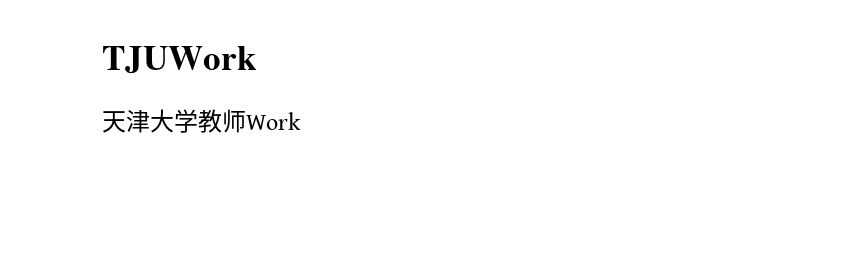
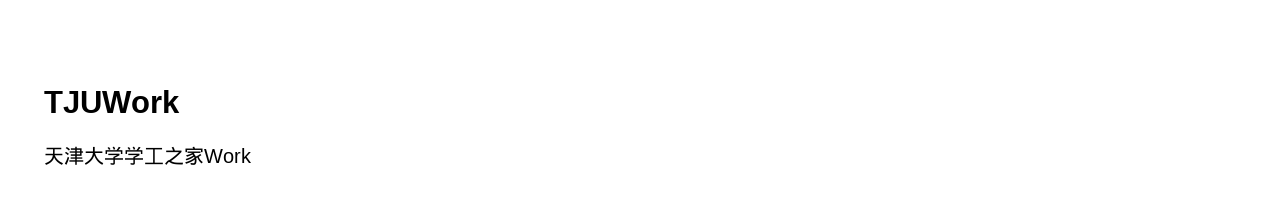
[198,109,246,133] 教师 -> [124,146,204,165] 学工之家

